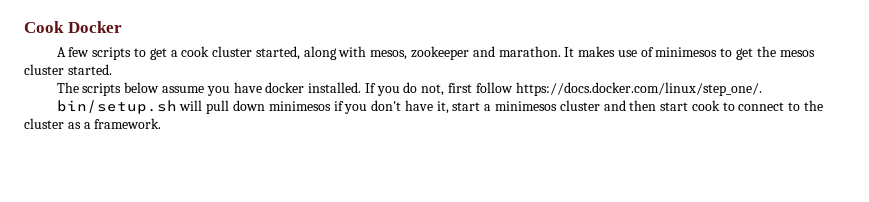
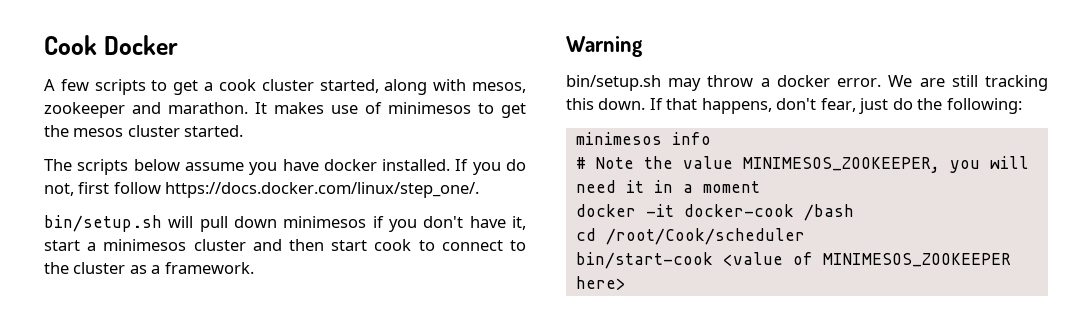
(162, 123) none -> [566,36,643,57] [566,75,1048,91] [566,98,1022,114] [575,132,711,145] [575,156,1029,173] [575,180,760,193] [575,204,854,221] [575,228,805,245] [575,252,1011,269] [575,276,626,290] // Warning // bin/setup.sh may throw a docker error. We are still tracking this down. If that happens, don't fear, just do the following: // minimesos info // # Note the value MINIMESOS_ZOOKEEPER, you will need it in a moment // docker -it docker-cook /bash // cd /root/Cook/scheduler // bin/start-cook <value of MINIMESOS_ZOOKEEPER here>

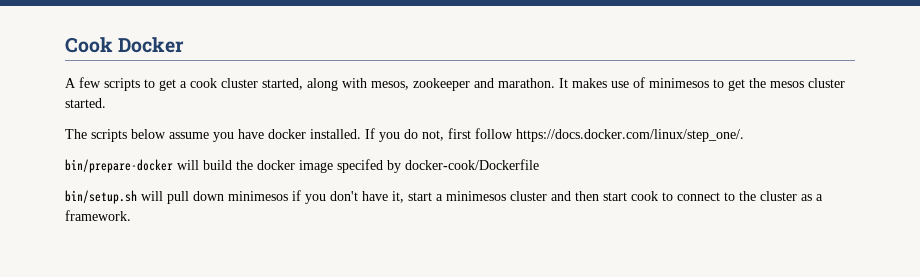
(480, 190) none -> [65,159,539,173] // bin/prepare-docker will build the docker image specifed by docker-cook/Dockerfile
[566,36,643,57] [566,75,1048,91] [566,98,1022,114] [575,132,711,145] [575,156,1029,173] [575,180,760,193] [575,204,854,221] [575,228,805,245] [575,252,1011,269] [575,276,626,290] // Warning // bin/setup.sh may throw a docker error. We are still tracking this down. If that happens, don't fear, just do the following: // minimesos info // # Note the value MINIMESOS_ZOOKEEPER, you will need it in a moment // docker -it docker-cook /bash // cd /root/Cook/scheduler // bin/start-cook <value of MINIMESOS_ZOOKEEPER here> -> (131, 215) none

